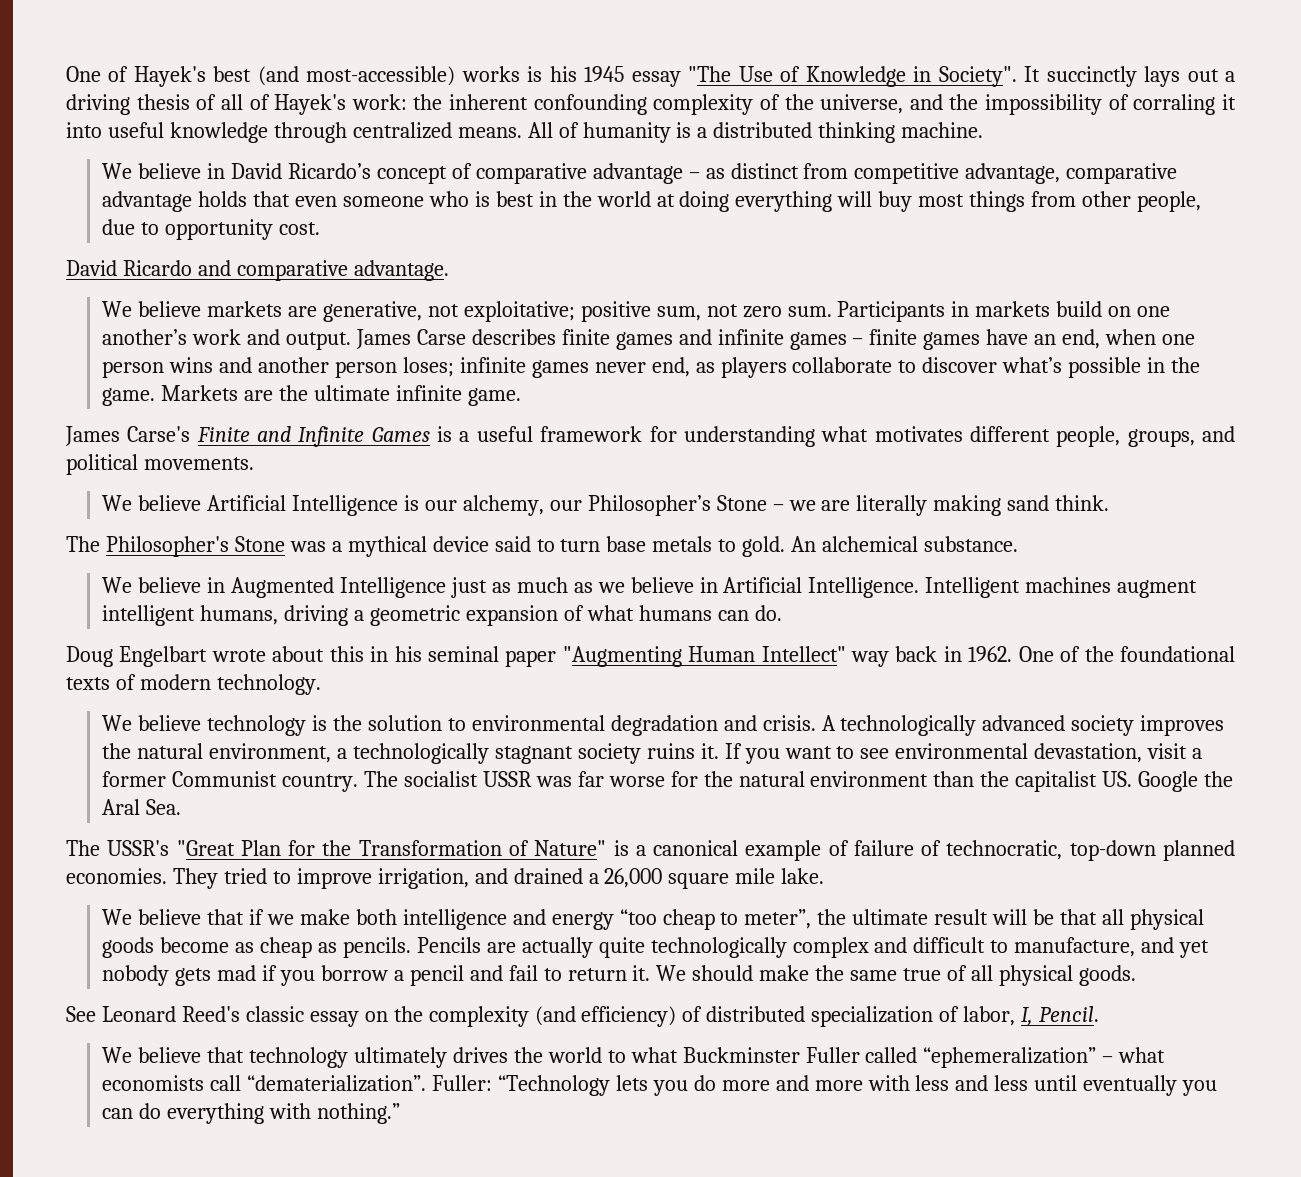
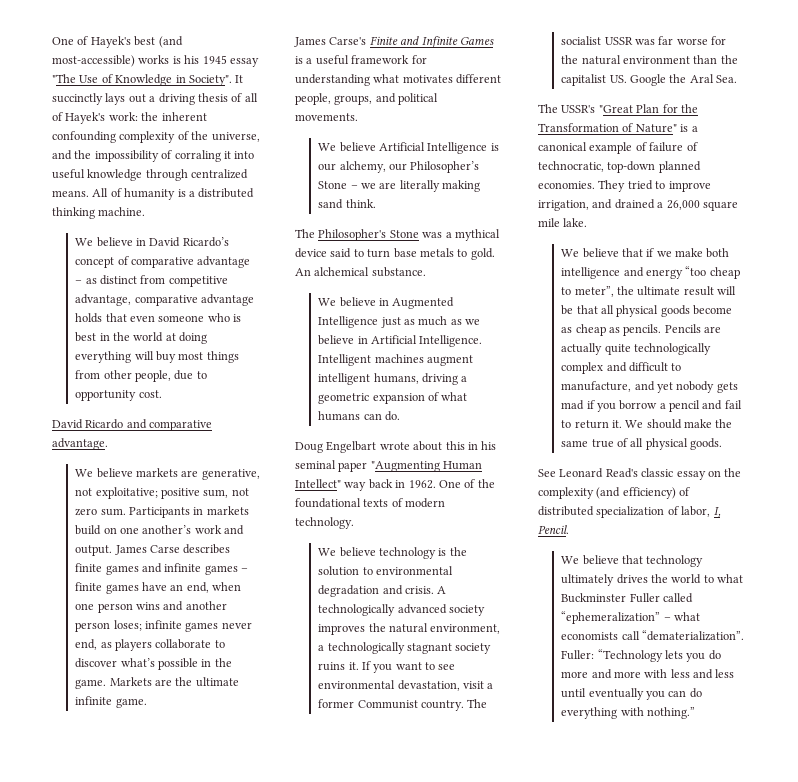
[181,1006,240,1022] Reed's -> [605,468,638,478] Read's

